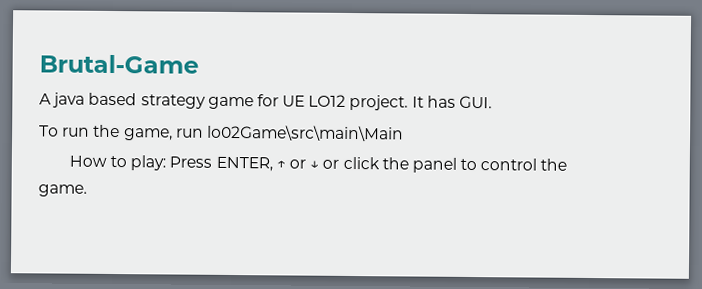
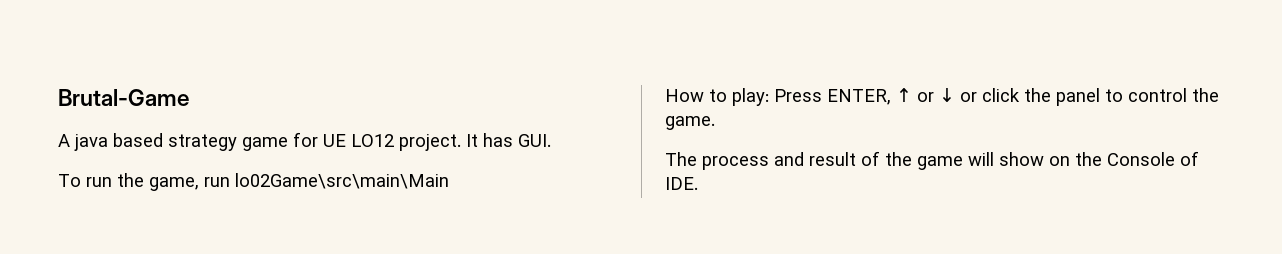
(87, 190) none -> [665,151,1199,170] [665,177,698,190] // The process and result of the game will show on the Console of IDE.

